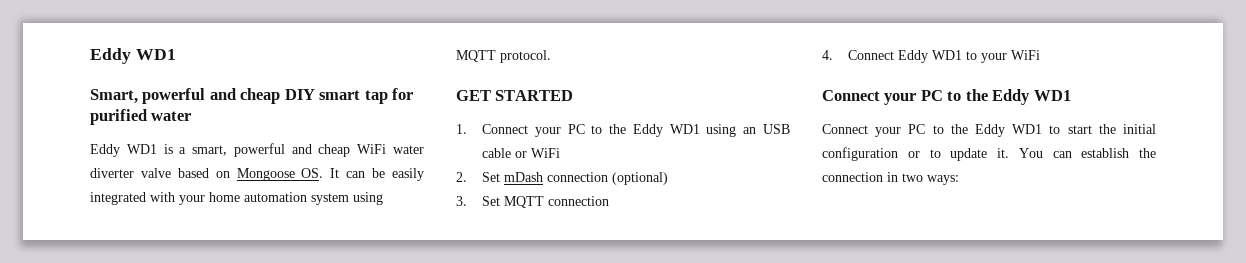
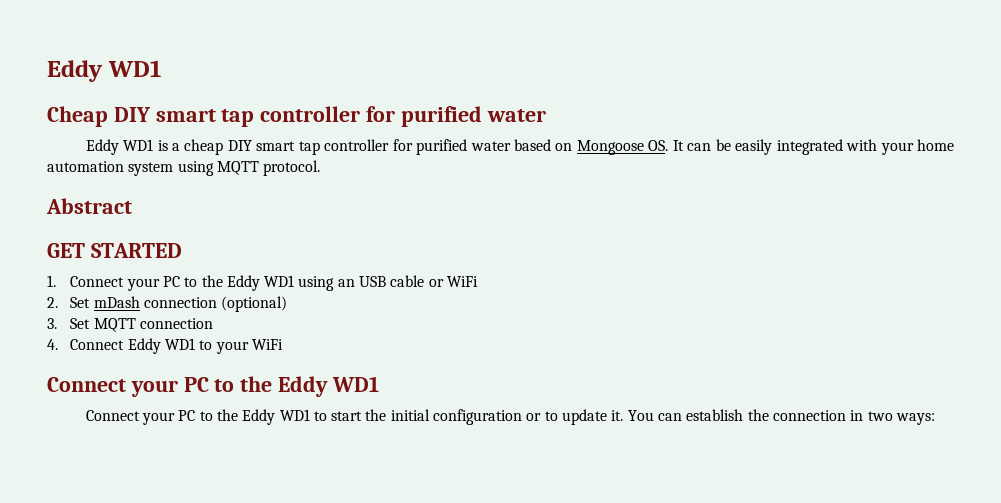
[90,48,176,64] [90,88,388,104] Eddy WD1 // Smart, powerful and cheap DIY smart tap -> [47,60,161,82] [47,106,361,127] Eddy WD1 // Cheap DIY smart tap controller
[192,143,424,157] [90,168,171,178] smart, powerful and cheap WiFi water diverter valve -> [184,139,511,155] cheap DIY smart tap controller for purified water
(551, 56) none -> [46,198,132,214] // Abstract

